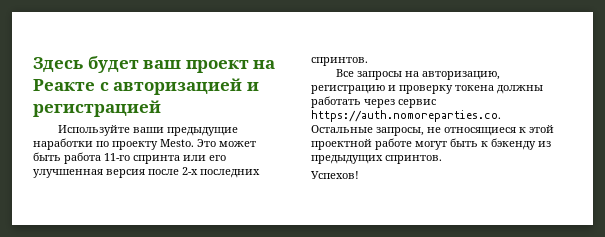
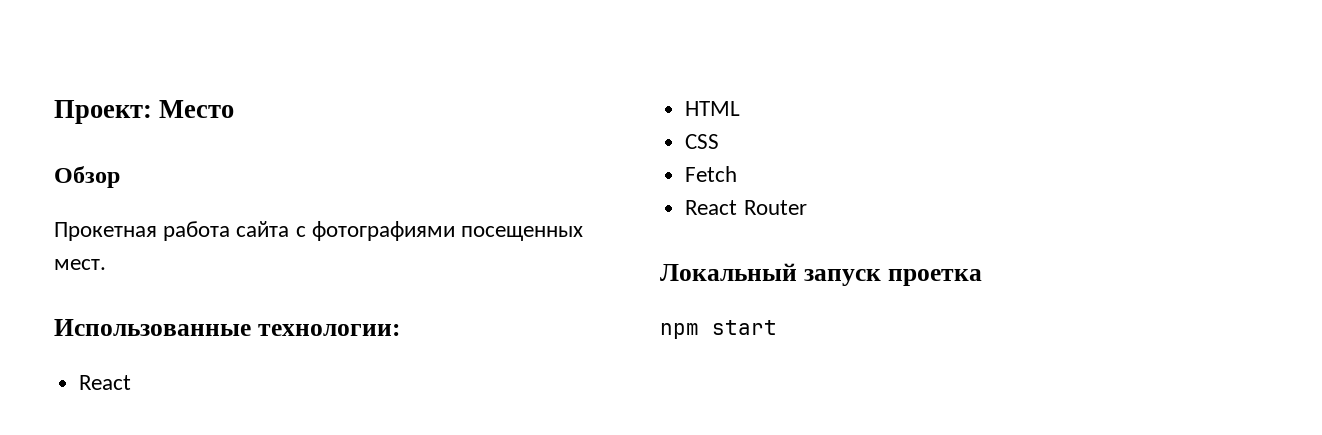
[33,56,276,73] [33,78,259,95] [33,100,161,117] [58,125,239,136] [33,138,256,150] [33,152,226,164] [33,167,260,178] [311,57,368,66] [336,69,501,80] [311,85,543,94] [311,96,436,108] [311,110,501,122] [311,125,554,136] [311,138,551,150] [311,155,442,164] [311,171,359,179] Здесь будет ваш проект на Реакте с авторизацией и регистрацией // Используйте ваши предыдущие наработки по проекту Mesto. Это может быть работа 11-го спринта или его улучшенная версия после 2-х последних спринтов. // Все запросы на авторизацию, регистрацию и проверку токена должны работать через сервис https://auth.nomoreparties.co. Остальные запросы, не относящиеся к этой проектной работе могут быть к бэкенду из предыдущих спринтов. // Успехов! -> [54,100,235,124] [54,166,120,188] [54,221,584,241] [54,259,106,270] [54,319,400,336] [79,375,132,390] [685,101,741,116] [685,134,720,149] [685,166,738,182] [685,200,807,215] [660,263,982,286] [660,320,777,339] Проект: Место // Обзор // Прокетная работа сайта c фотографиями посещенных мест. // Использованные технологии: // React // HTML // CSS // Fetch // React Router // Локальный запуск проетка // npm start

